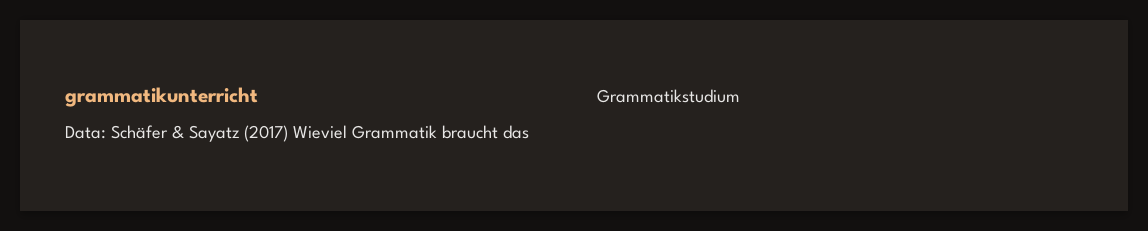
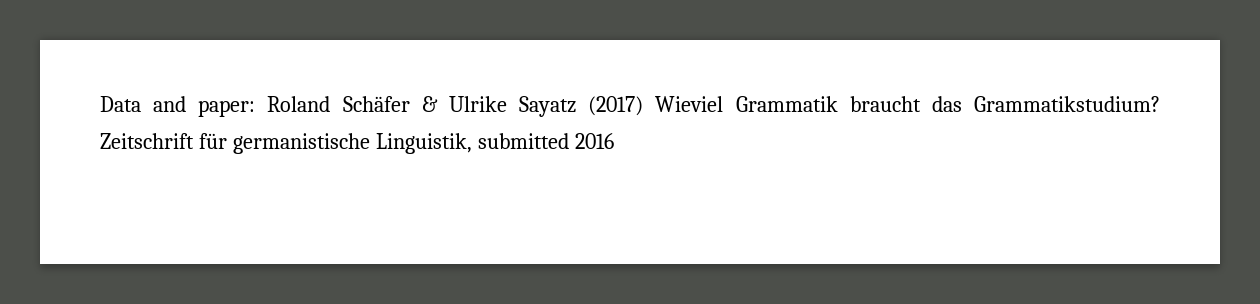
[65,87,258,107] [65,126,106,139] grammatikunterricht // Data: -> [100,96,331,117] Data and paper: Roland
(184, 132) none -> [448,96,507,112] Ulrike
[597,89,740,103] Grammatikstudium -> [974,96,1160,112] [100,133,614,154] Grammatikstudium? Zeitschrift für germanistische Linguistik, submitted 2016

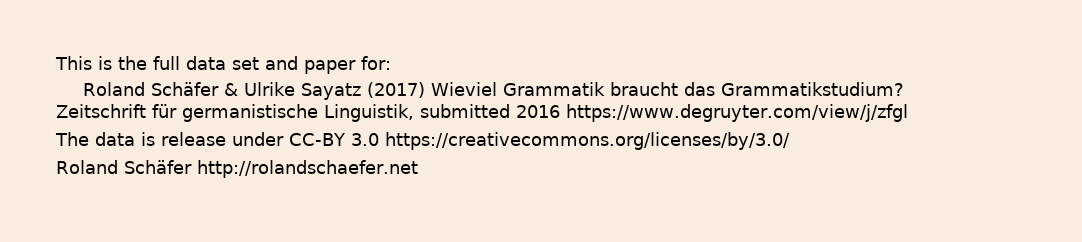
[100,96,256,117] Data and paper: -> [55,56,391,74] This is the full data set and paper for: //
(614, 141) none -> [566,104,908,122] [55,132,790,150] [56,160,418,178] https://www.degruyter.com/view/j/zfgl // The data is release under CC-BY 3.0 https://creativecommons.org/licenses/by/3.0/ // Roland Schäfer http://rolandschaefer.net

